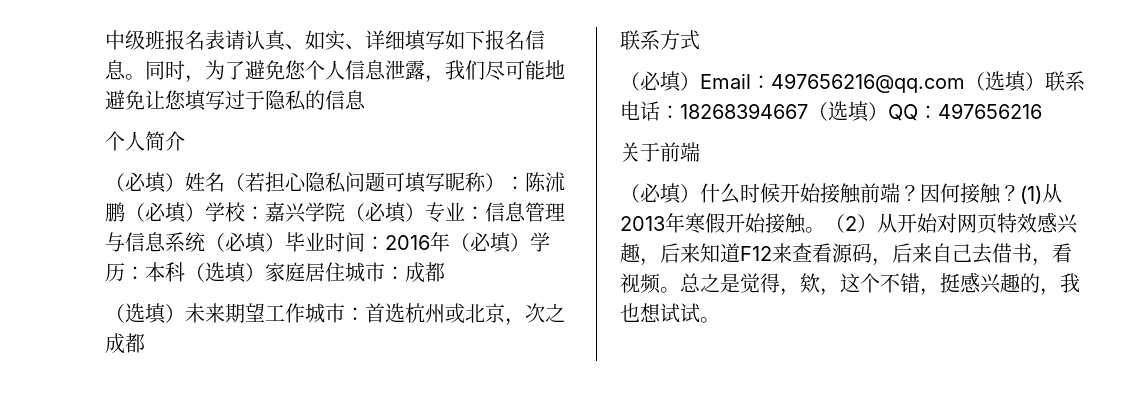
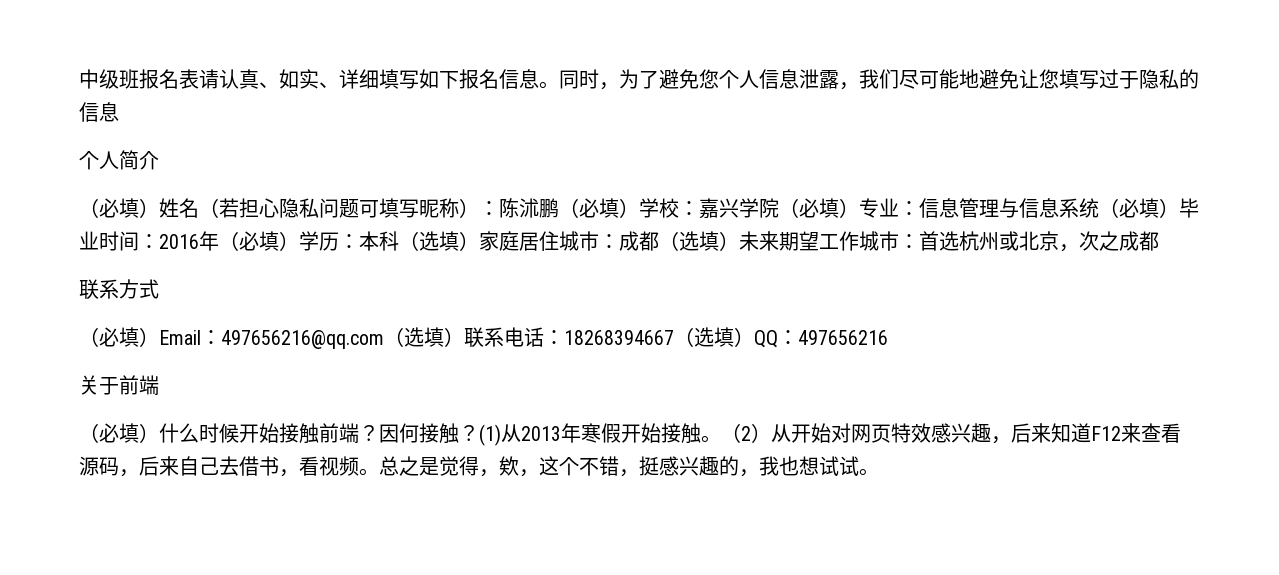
(445, 272) // -> (659, 241) none

